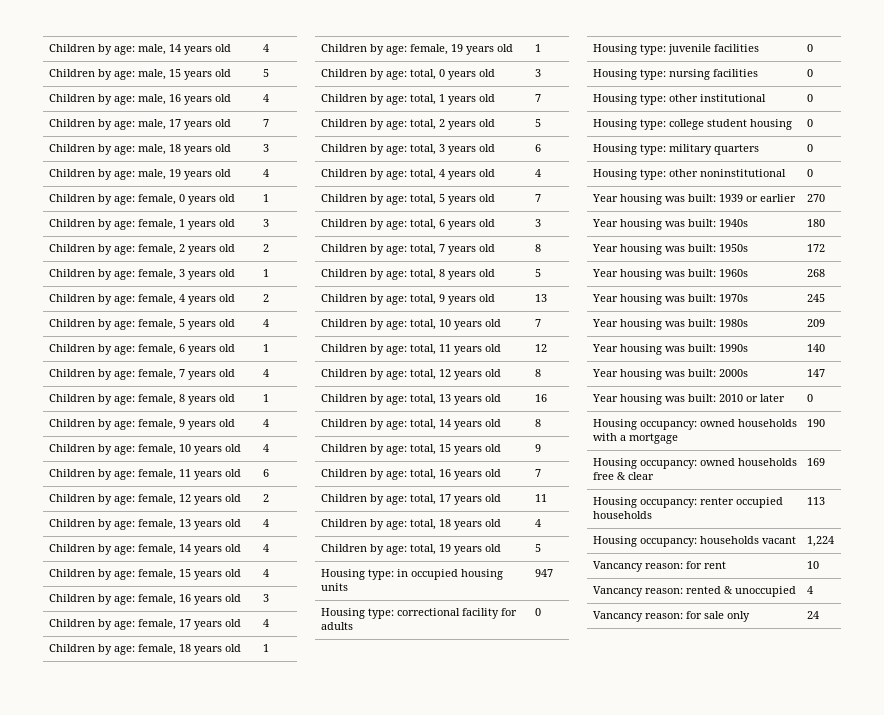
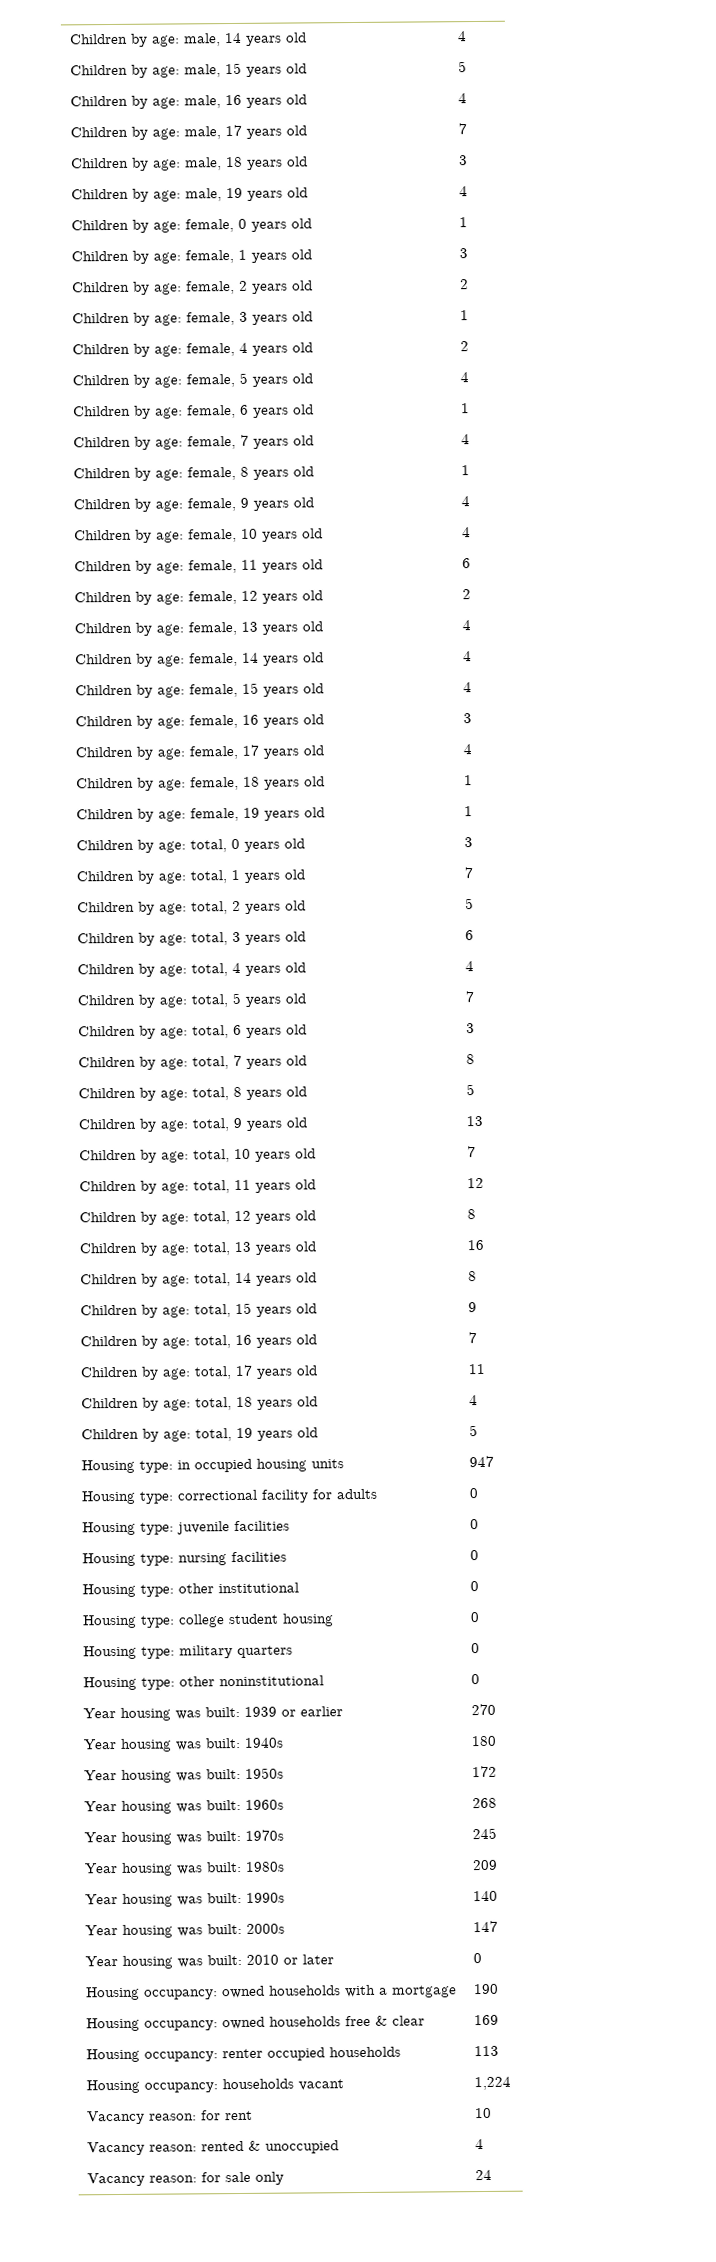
[592,561,643,572] Vancancy -> [86,2110,145,2125] Vacancy
[592,586,643,597] Vancancy -> [86,2141,145,2156] Vacancy
[592,611,643,622] Vancancy -> [86,2172,145,2187] Vacancy

